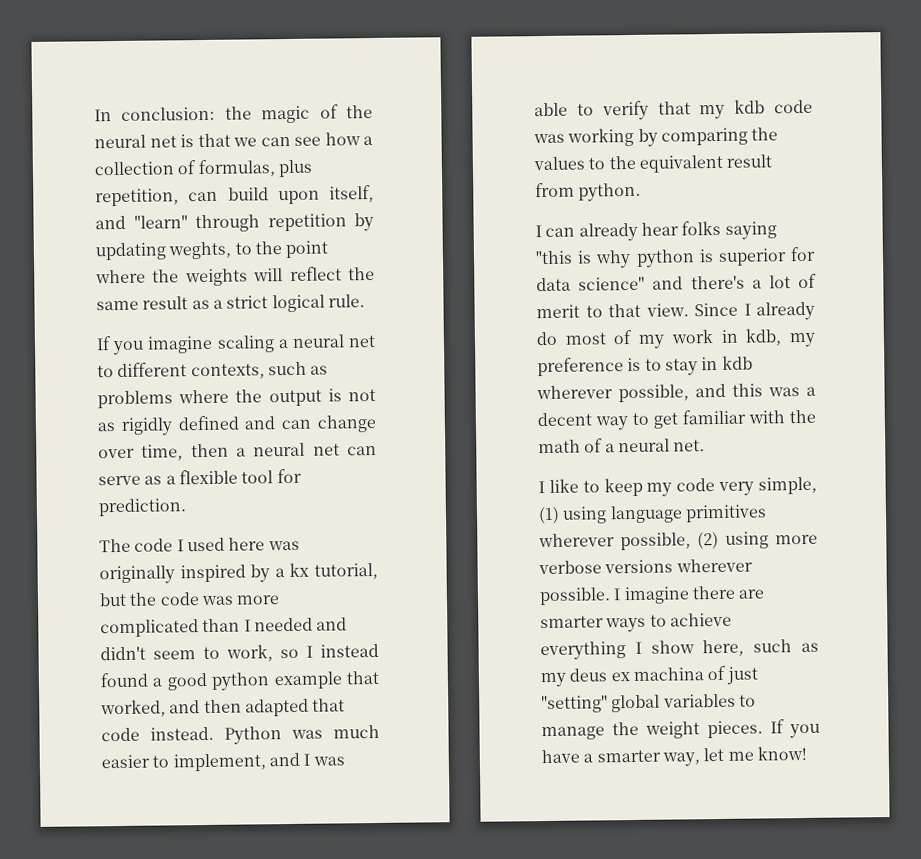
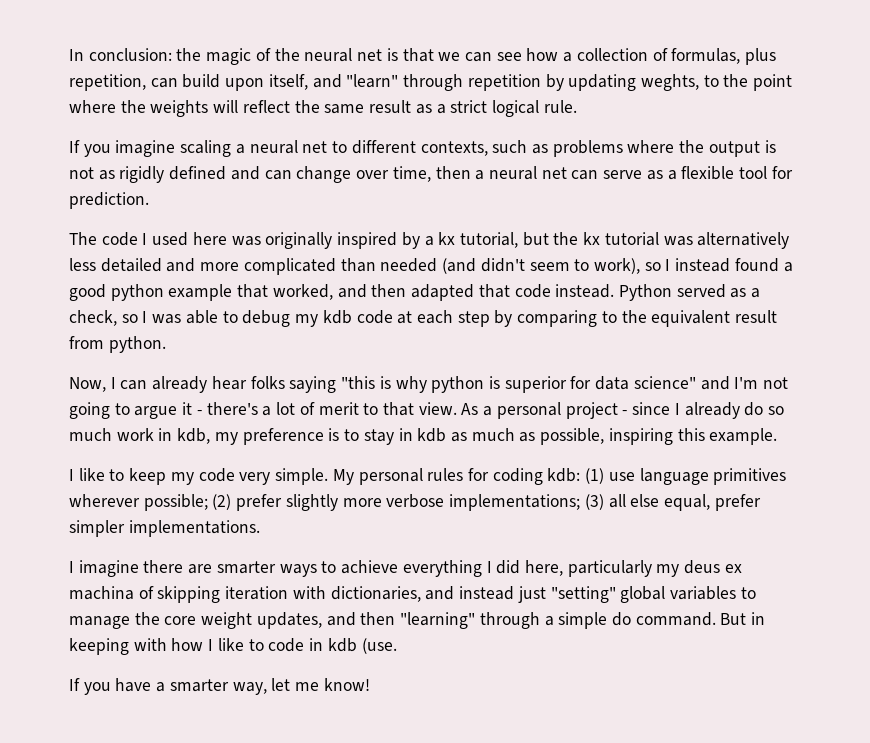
[159,592,281,606] [100,617,348,638] code was more complicated than I needed and -> [583,232,790,249] [69,258,477,275] kx tutorial was alternatively less detailed and more complicated than needed (and
[226,644,273,662] work, -> [593,258,640,274] work),
[291,724,380,739] [101,752,300,772] was much easier to implement, and -> [676,284,761,298] [69,310,138,326] served as a check, so
[601,100,691,121] verify that -> [242,310,291,327] debug
[533,127,779,147] [533,156,585,171] was working by comparing the values -> [397,310,598,327] at each step by comparing
(642, 192) none -> [69,377,106,392] Now,
(684, 283) none -> [734,377,789,389] [69,402,202,419] I'm not going to argue it -
[694,301,815,321] [536,329,666,349] Since I already do most of my -> [461,402,784,419] [69,428,112,441] As a personal project - since I already do so much
[536,383,816,403] [537,409,816,431] [538,438,706,454] wherever possible, and this was a decent way to get familiar with the math of a neural net. -> [450,428,778,445] as much as possible, inspiring this example.
[758,476,817,495] [538,504,767,525] [538,531,818,551] [538,558,753,575] [539,587,611,606] simple, (1) using language primitives wherever possible, (2) using more verbose versions wherever possible. -> [275,468,787,485] [69,494,761,511] [69,520,260,537] simple. My personal rules for coding kdb: (1) use language primitives wherever possible; (2) prefer slightly more verbose implementations; (3) all else equal, prefer simpler implementations. //
[650,639,819,657] show here, such as -> [496,560,652,577] did here, particularly
(727, 673) none -> [157,586,515,603] skipping iteration with dictionaries, and instead
[645,720,763,739] weight pieces. -> [164,612,766,629] [69,638,397,655] core weight updates, and then "learning" through a simple do command. But in keeping with how I like to code in kdb (use. //

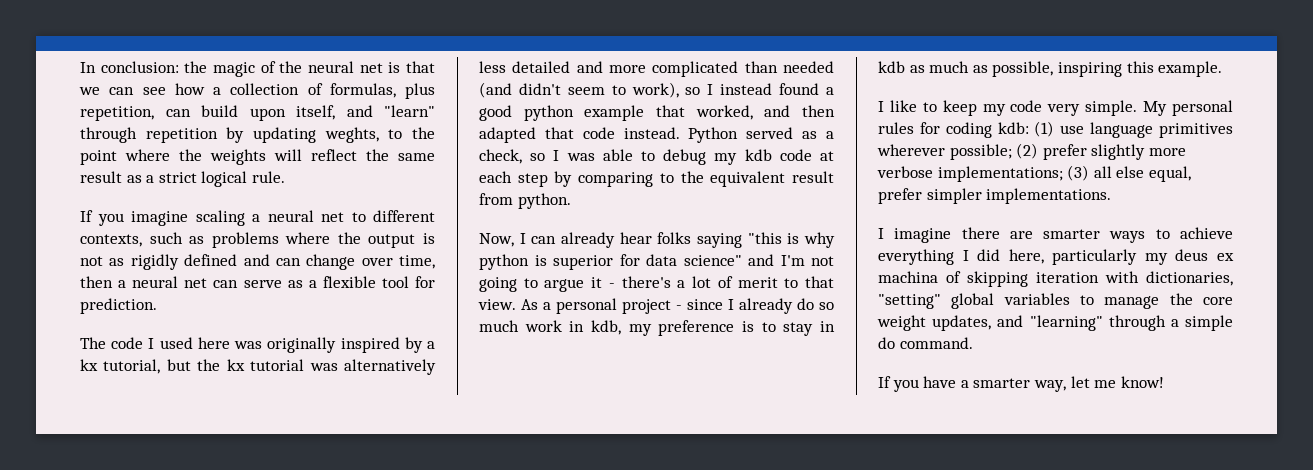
[425,586,546,603] and instead just -> (1233, 278) none
[360,612,396,625] then -> (1024, 321) none
[720,612,766,625] [69,638,397,655] But in keeping with how I like to code in kdb (use. -> (973, 343) none

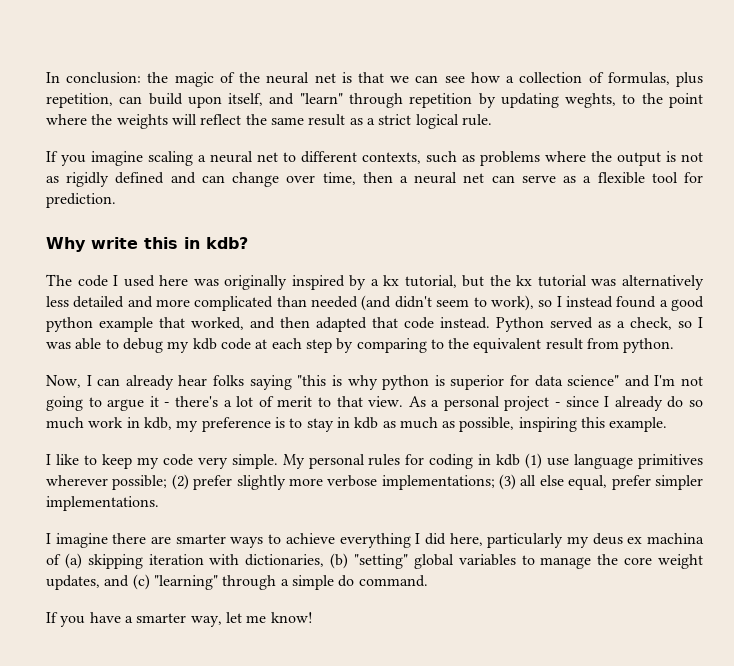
(157, 306) none -> [46,237,248,252] // Why write this in kdb?
[997,122,1029,134] kdb: -> [478,454,521,466] in kdb
(961, 277) none -> [64,553,82,569] (a)
(1233, 278) none -> [330,553,349,569] (b)
(1024, 321) none -> [132,574,150,590] (c)

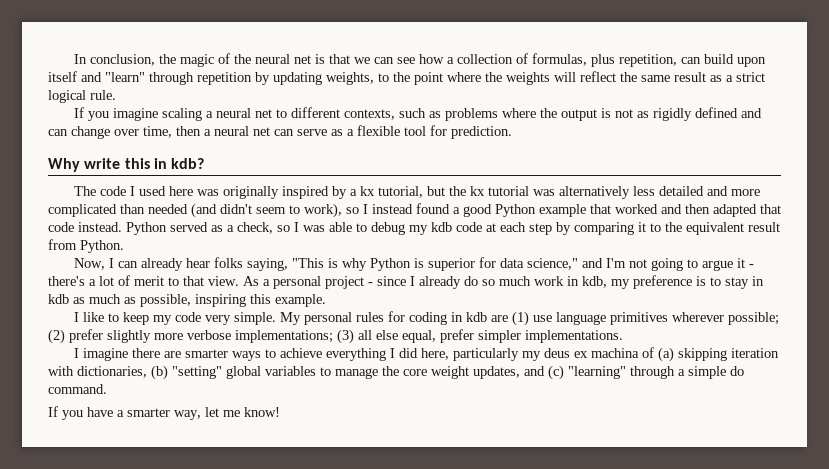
[66,72,142,84] conclusion: -> [89,54,155,66] conclusion,
[228,93,264,106] itself, -> [48,71,77,82] itself
[565,93,617,108] weghts, -> [326,72,374,85] weights,
[46,317,93,332] python -> [495,204,536,217] Python
[191,317,244,330] worked, -> [615,204,658,214] worked
(427, 345) none -> [638,222,646,232] it
[623,338,675,353] python. -> [80,240,124,253] Python.
[249,375,327,390] saying "this -> [246,258,324,271] saying, "This
[382,375,430,390] python -> [369,258,411,271] Python
[567,375,620,386] science" -> [526,258,578,270] science,"
(521, 460) none -> [490,315,508,322] are

